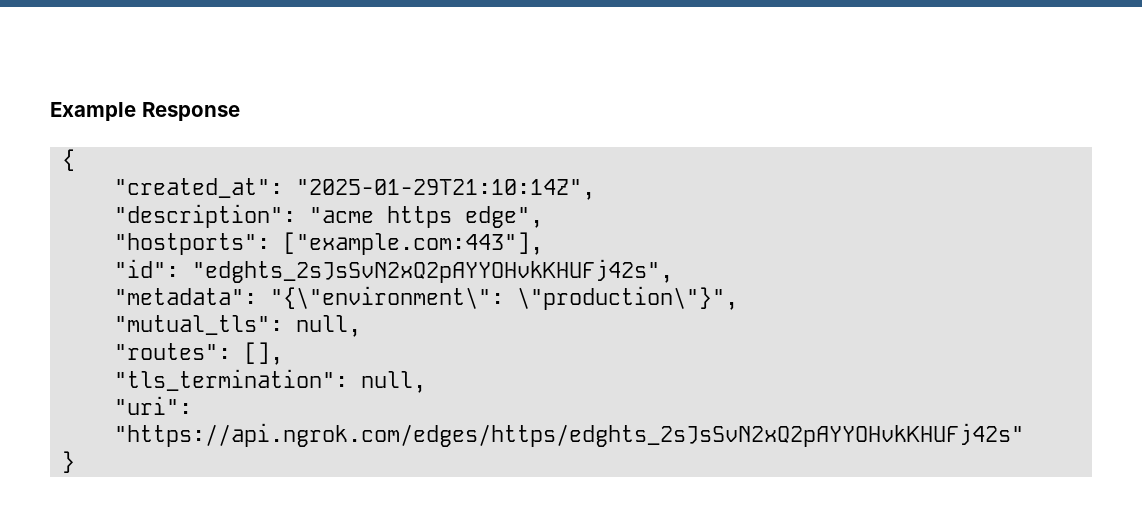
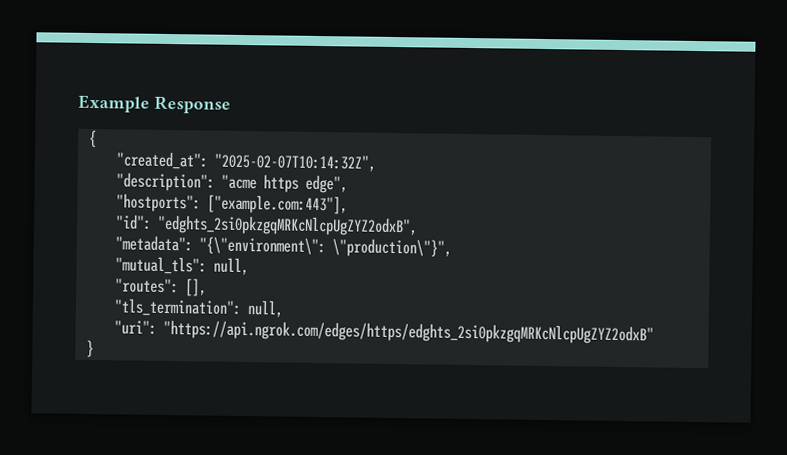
[296,179,596,200] "2025-01-29T21:10:14Z", -> [213,153,376,172] "2025-02-07T10:14:32Z",
[192,259,674,283] "edghts_2sJsSvN2xQ2pAYYOHvkKHUFj42s", -> [156,214,418,237] "edghts_2si0pkzgqMRKcNlcpUgZYZ2odxB",
[114,423,1025,447] "https://api.ngrok.com/edges/https/edghts_2sJsSvN2xQ2pAYYOHvkKHUFj42s" -> [162,319,654,345] "https://api.ngrok.com/edges/https/edghts_2si0pkzgqMRKcNlcpUgZYZ2odxB"

